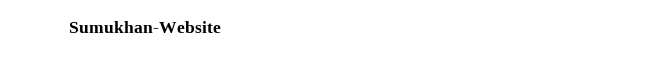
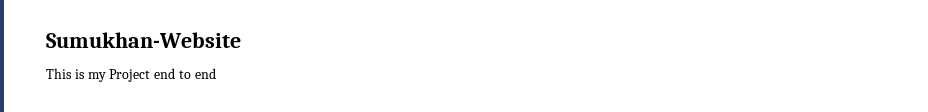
(221, 27) none -> [46,68,216,82] // This is my Project end to end

